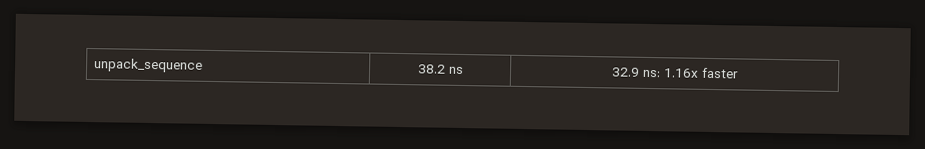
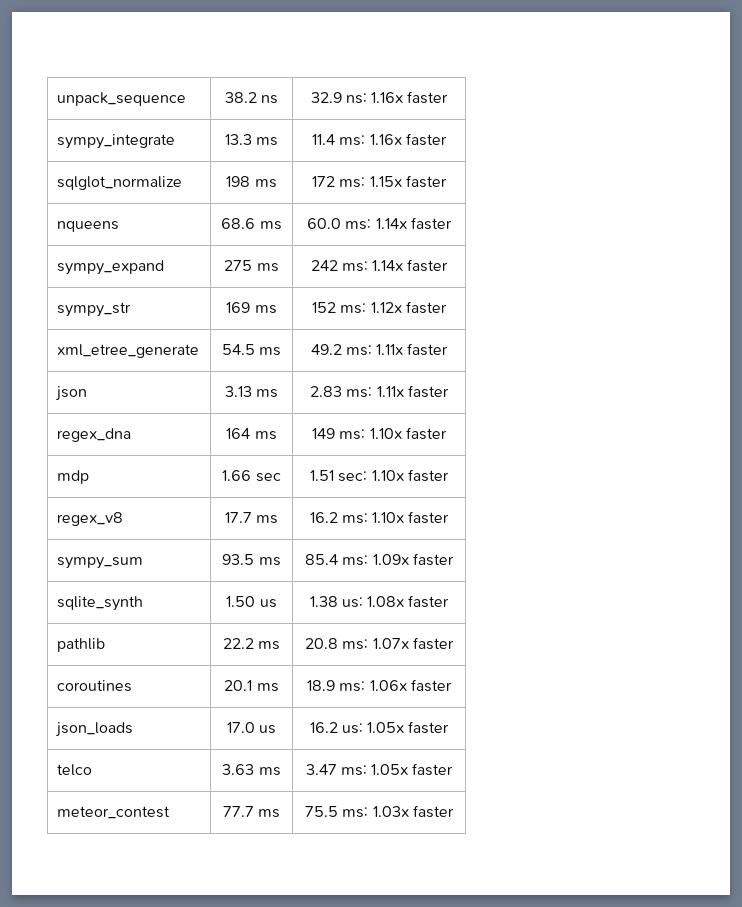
(739, 73) none -> [57,134,176,149] [224,134,279,146] [312,133,447,146] [57,176,183,190] [226,176,277,188] [312,175,447,188] [57,221,120,232] [221,218,282,230] [307,217,452,230] [57,260,165,275] [224,260,279,272] [310,259,449,272] [57,302,132,317] [226,302,277,314] [312,301,447,314] [57,344,200,358] [221,344,282,356] [310,343,449,356] [55,386,88,401] [224,386,279,398] [310,385,449,398] [57,428,132,442] [226,428,277,440] [312,427,447,440] [57,470,90,484] [222,470,281,482] [310,469,449,482] [57,512,124,526] [224,512,279,524] [309,511,450,524] [57,557,144,569] [222,554,281,566] [305,553,454,566] [57,596,144,611] [226,596,277,608] [309,595,450,608] [57,638,106,652] [222,638,281,650] [305,637,454,650] [57,680,133,692] [224,680,279,692] [307,679,452,692] [55,722,134,737] [226,722,277,734] [309,721,450,734] [57,764,93,776] [222,764,281,776] [305,763,454,776] [57,806,171,819] [222,806,281,818] [305,805,454,818] // sympy_integrate | 13.3 ms | 11.4 ms: 1.16x faster // sqlglot_normalize | 198 ms | 172 ms: 1.15x faster // nqueens | 68.6 ms | 60.0 ms: 1.14x faster // sympy_expand | 275 ms | 242 ms: 1.14x faster // sympy_str | 169 ms | 152 ms: 1.12x faster // xml_etree_generate | 54.5 ms | 49.2 ms: 1.11x faster // json | 3.13 ms | 2.83 ms: 1.11x faster // regex_dna | 164 ms | 149 ms: 1.10x faster // mdp | 1.66 sec | 1.51 sec: 1.10x faster // regex_v8 | 17.7 ms | 16.2 ms: 1.10x faster // sympy_sum | 93.5 ms | 85.4 ms: 1.09x faster // sqlite_synth | 1.50 us | 1.38 us: 1.08x faster // pathlib | 22.2 ms | 20.8 ms: 1.07x faster // coroutines | 20.1 ms | 18.9 ms: 1.06x faster // json_loads | 17.0 us | 16.2 us: 1.05x faster // telco | 3.63 ms | 3.47 ms: 1.05x faster // meteor_contest | 77.7 ms | 75.5 ms: 1.03x faster

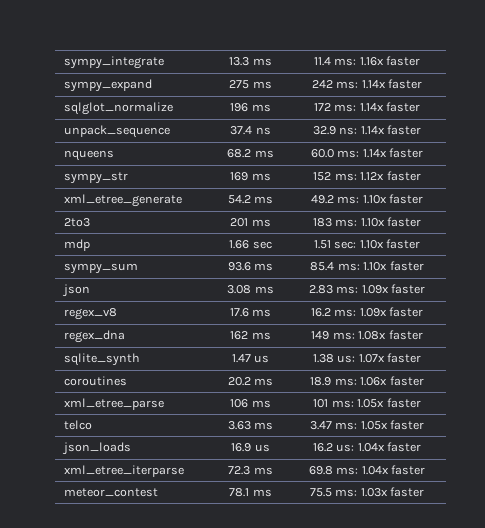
[57,92,187,106] [224,92,279,104] [310,91,449,104] unpack_sequence | 38.2 ns | 32.9 ns: 1.16x faster // -> (63, 62) none
[57,176,183,190] [226,176,277,188] [312,175,447,188] [57,221,120,232] [221,218,282,230] [307,217,452,230] // sqlglot_normalize | 198 ms | 172 ms: 1.15x faster // nqueens | 68.6 ms | 60.0 ms: 1.14x faster -> (421, 61) none
(449, 265) none -> [63,102,173,115] [230,103,271,112] [313,102,421,112] [63,125,170,138] [230,126,271,135] [312,125,422,135] [63,150,114,161] [227,149,274,158] [310,148,424,158] // sqlglot_normalize | 196 ms | 172 ms: 1.14x faster // unpack_sequence | 37.4 ns | 32.9 ns: 1.14x faster // nqueens | 68.2 ms | 60.0 ms: 1.14x faster
[221,344,255,355] 54.5 -> [227,195,251,204] 54.2
[376,343,449,356] [55,386,88,401] [224,386,279,398] [310,385,449,398] [57,428,132,442] [226,428,277,440] [312,428,336,439] 1.11x faster // json | 3.13 ms | 2.83 ms: 1.11x faster // regex_dna | 164 ms | 149 -> [362,194,424,204] [63,218,90,227] [230,218,271,227] [312,218,332,227] 1.10x faster // 2to3 | 201 ms | 183
(449, 475) none -> [63,263,138,274] [227,262,274,271] [310,261,424,271] [61,284,90,297] [227,285,274,294] [308,284,426,294] // sympy_sum | 93.6 ms | 85.4 ms: 1.10x faster // json | 3.08 ms | 2.83 ms: 1.09x faster
[224,512,252,523] 17.7 -> [229,308,249,317] 17.6
[372,511,450,524] [57,557,144,569] [222,554,281,566] [305,554,409,566] 1.10x faster // sympy_sum | 93.5 ms | 85.4 ms: 1.09x -> [359,307,424,317] [63,330,125,343] [230,331,271,340] [311,331,387,340] 1.09x faster // regex_dna | 162 ms | 149 ms: 1.08x
[226,596,256,607] 1.50 -> [231,354,251,363] 1.47
[367,595,450,608] [57,638,106,652] [222,638,281,650] [305,638,369,650] 1.08x faster // pathlib | 22.2 ms | 20.8 ms: -> (356, 359) none
[224,680,253,691] 20.1 -> [227,377,251,386] 20.2
[55,722,134,737] [226,722,277,734] [309,722,363,734] json_loads | 17.0 us | 16.2 us: -> [63,398,164,410] [230,399,271,408] [313,399,354,408] xml_etree_parse | 106 ms | 101 ms:
(454, 769) none -> [61,442,131,455] [231,443,270,452] [312,442,422,452] [63,465,184,477] [228,466,273,475] [308,465,426,475] // json_loads | 16.9 us | 16.2 us: 1.04x faster // xml_etree_iterparse | 72.3 ms | 69.8 ms: 1.04x faster
[222,806,254,817] 77.7 -> [229,488,250,497] 78.1

